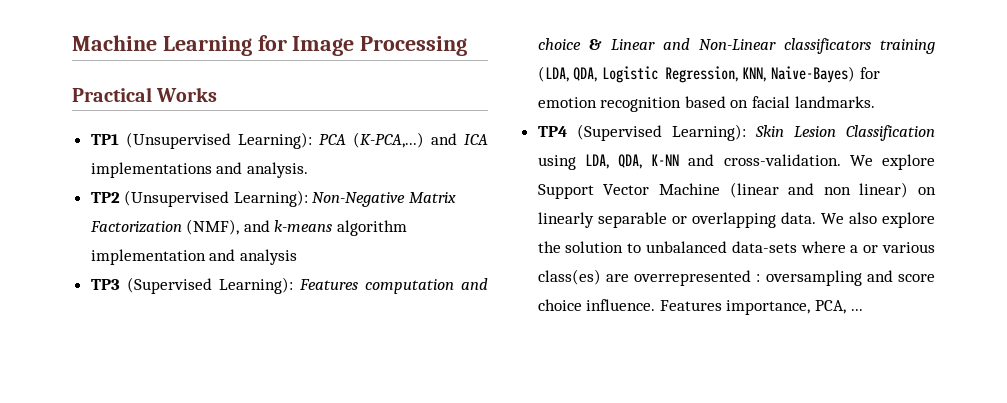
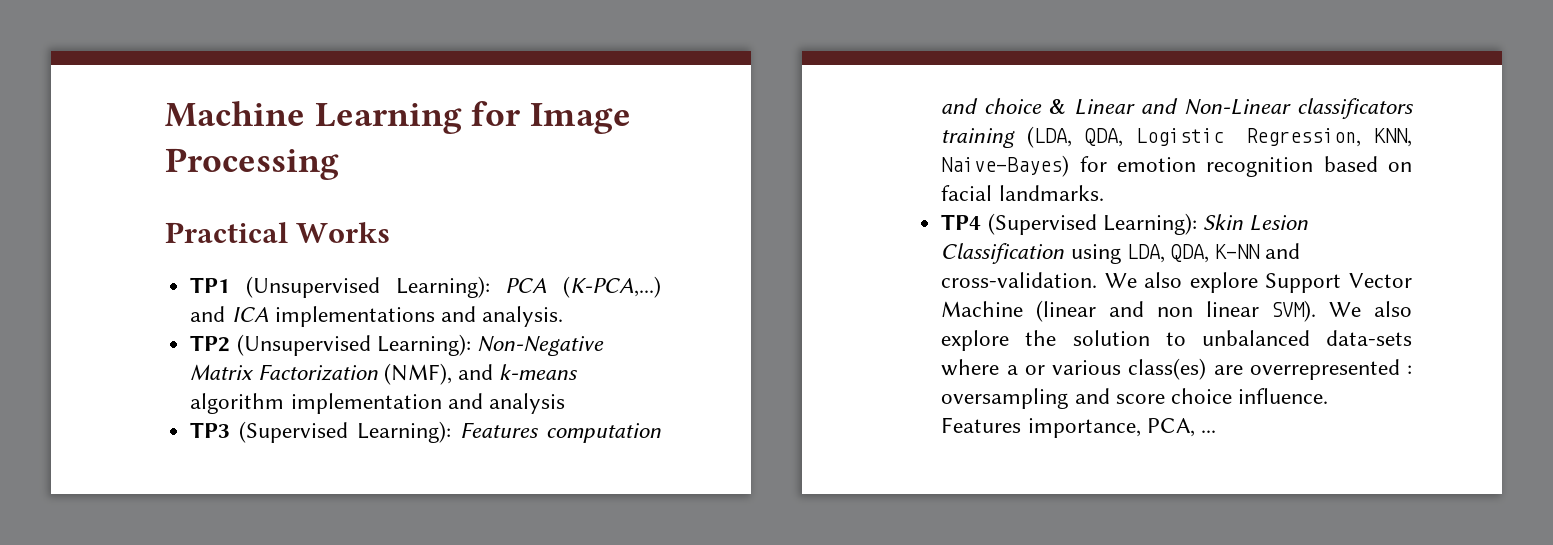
(873, 160) none -> [1144,272,1183,288] also
[859,182,936,198] [537,212,816,228] linear) on linearly separable or overlapping data. -> [1205,300,1317,322] linear SVM).

